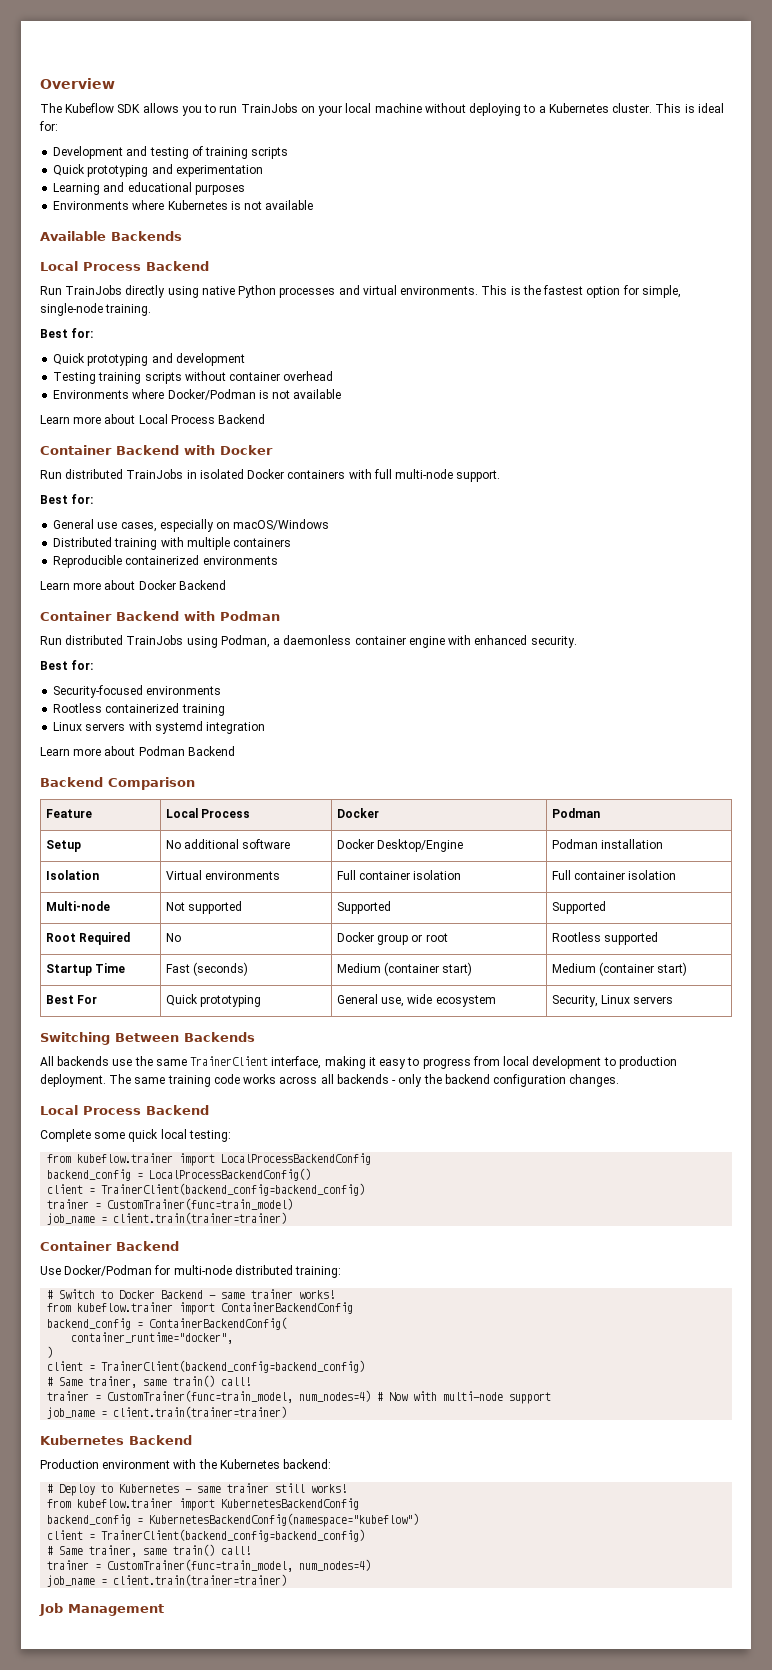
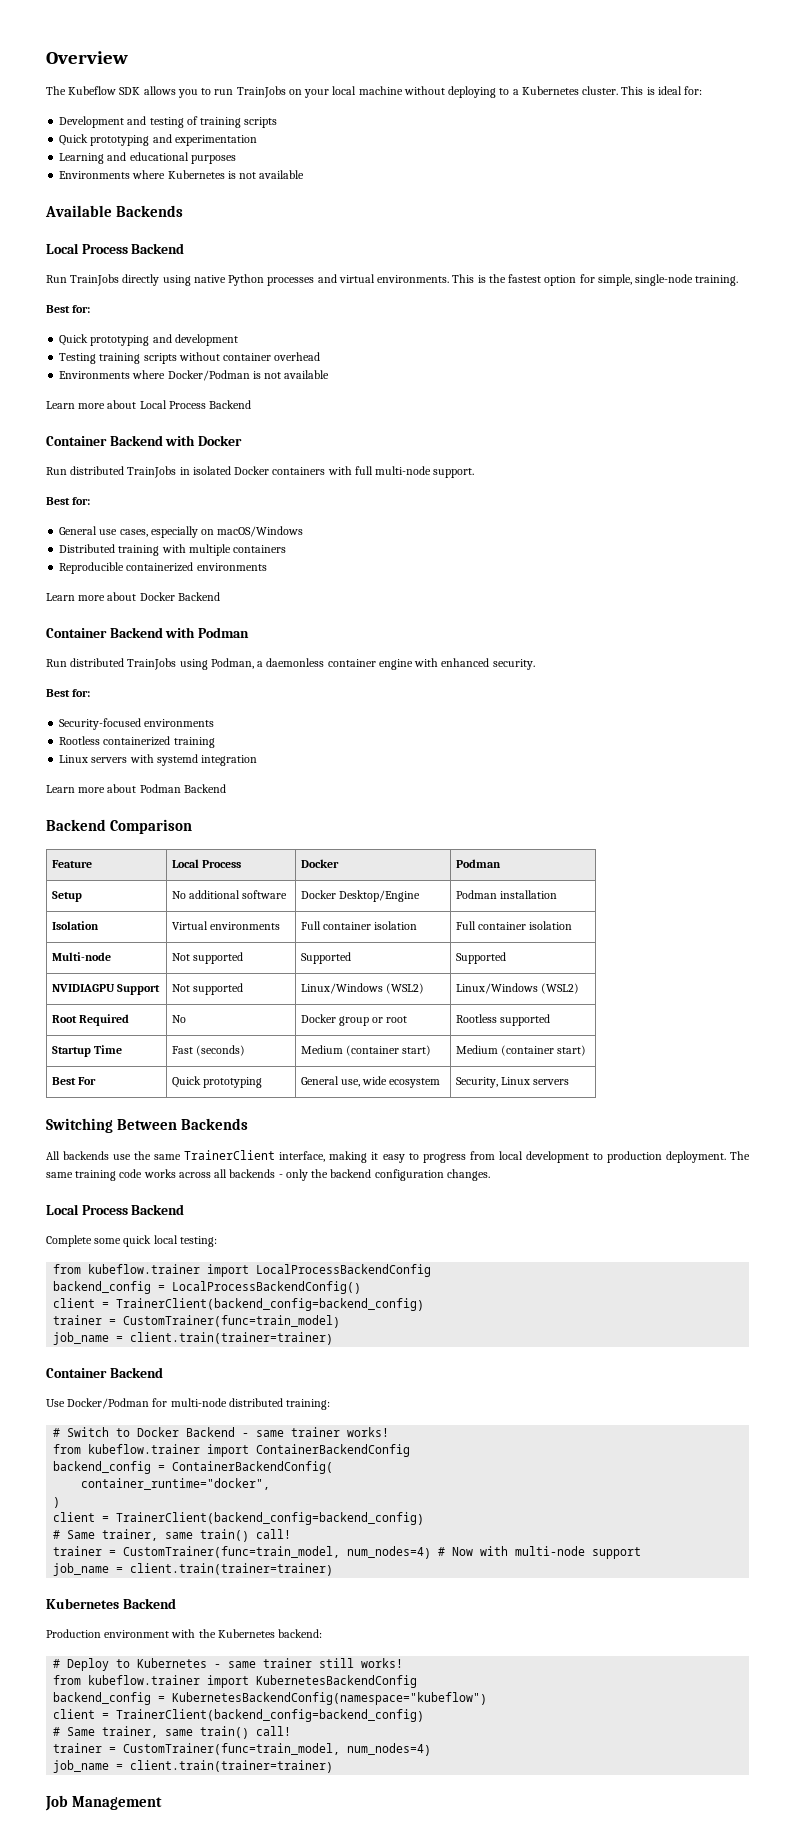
(606, 907) none -> [51,984,160,995] [171,983,243,995] [300,983,424,994] [455,983,579,994] // NVIDIAGPU Support | Not supported | Linux/Windows (WSL2) | Linux/Windows (WSL2)

